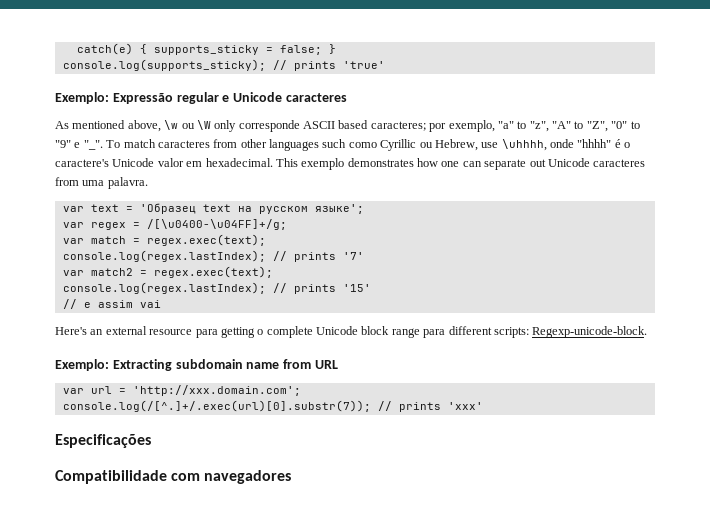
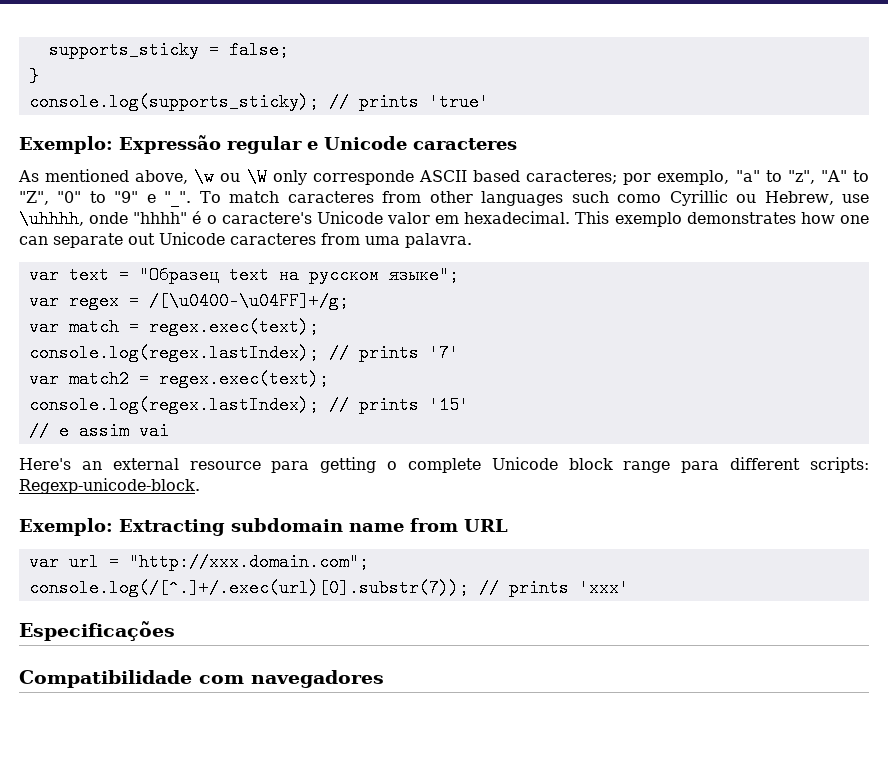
[76,43,147,55] catch(e) { -> (48, 50) none
(322, 50) none -> (289, 50) //
[139,203,196,214] 'Образец -> [138,266,219,284] "Образец
[314,204,364,214] языке'; -> [388,266,459,284] языке";
[132,385,301,396] 'http://xxx.domain.com'; -> [128,553,369,571] "http://xxx.domain.com";

